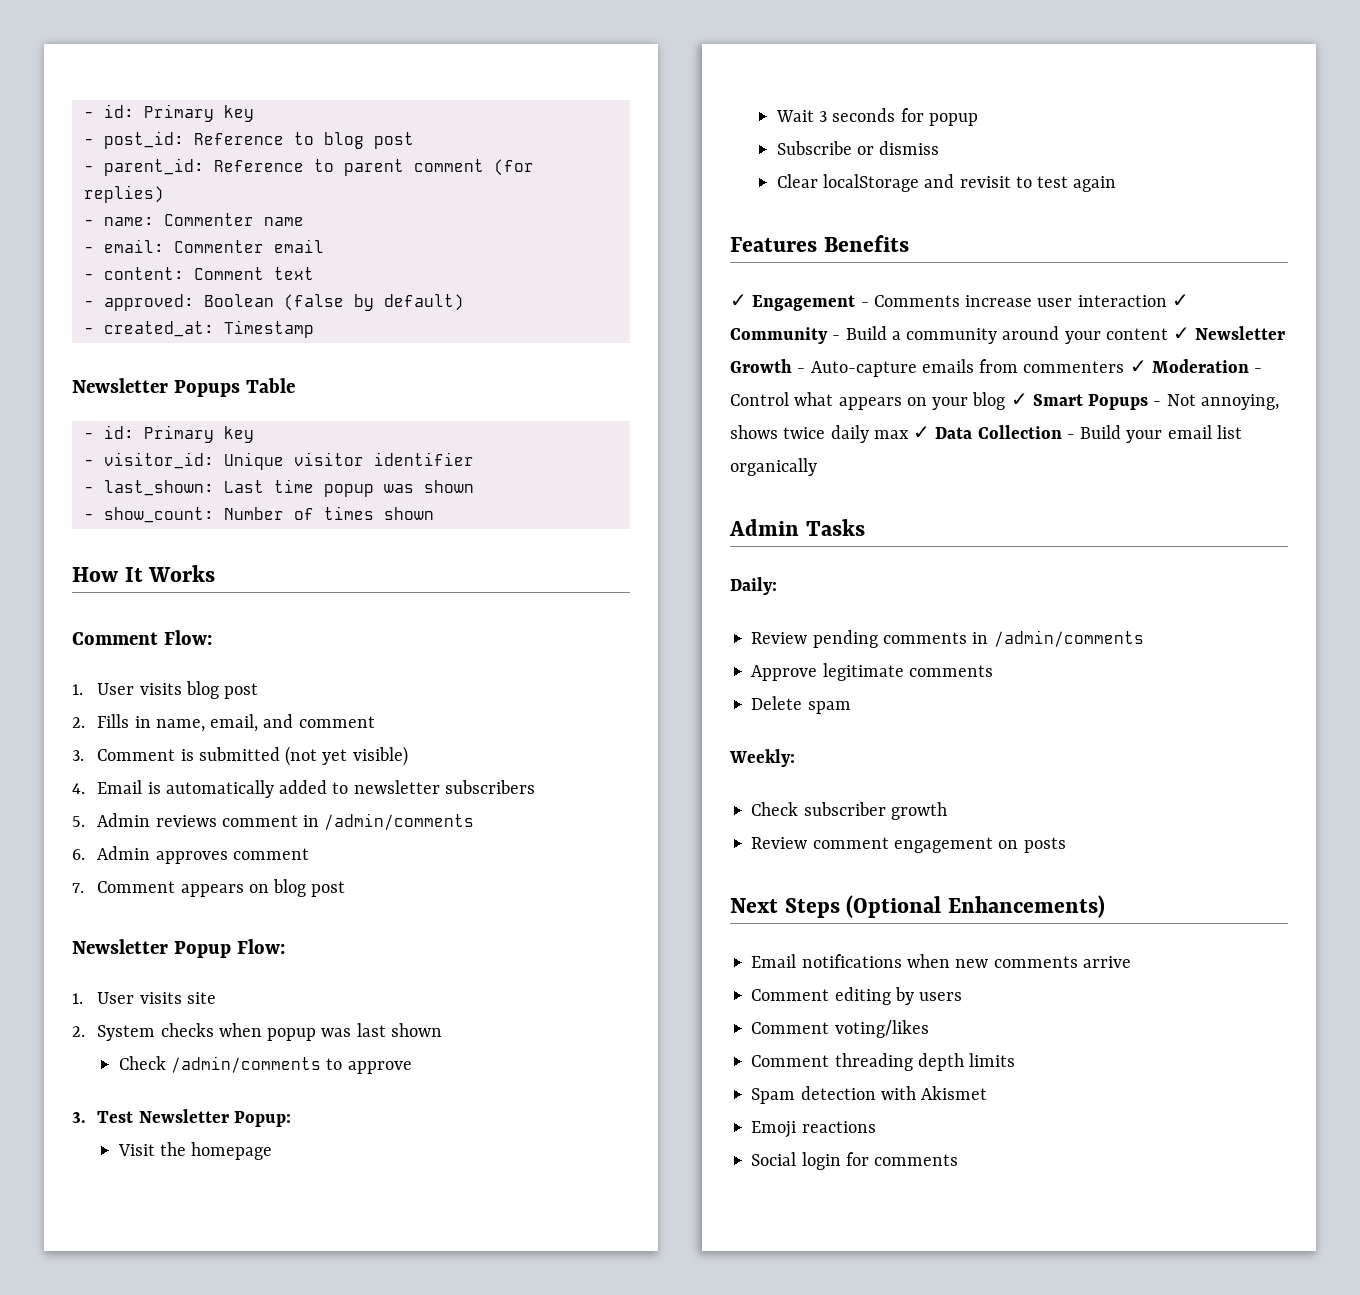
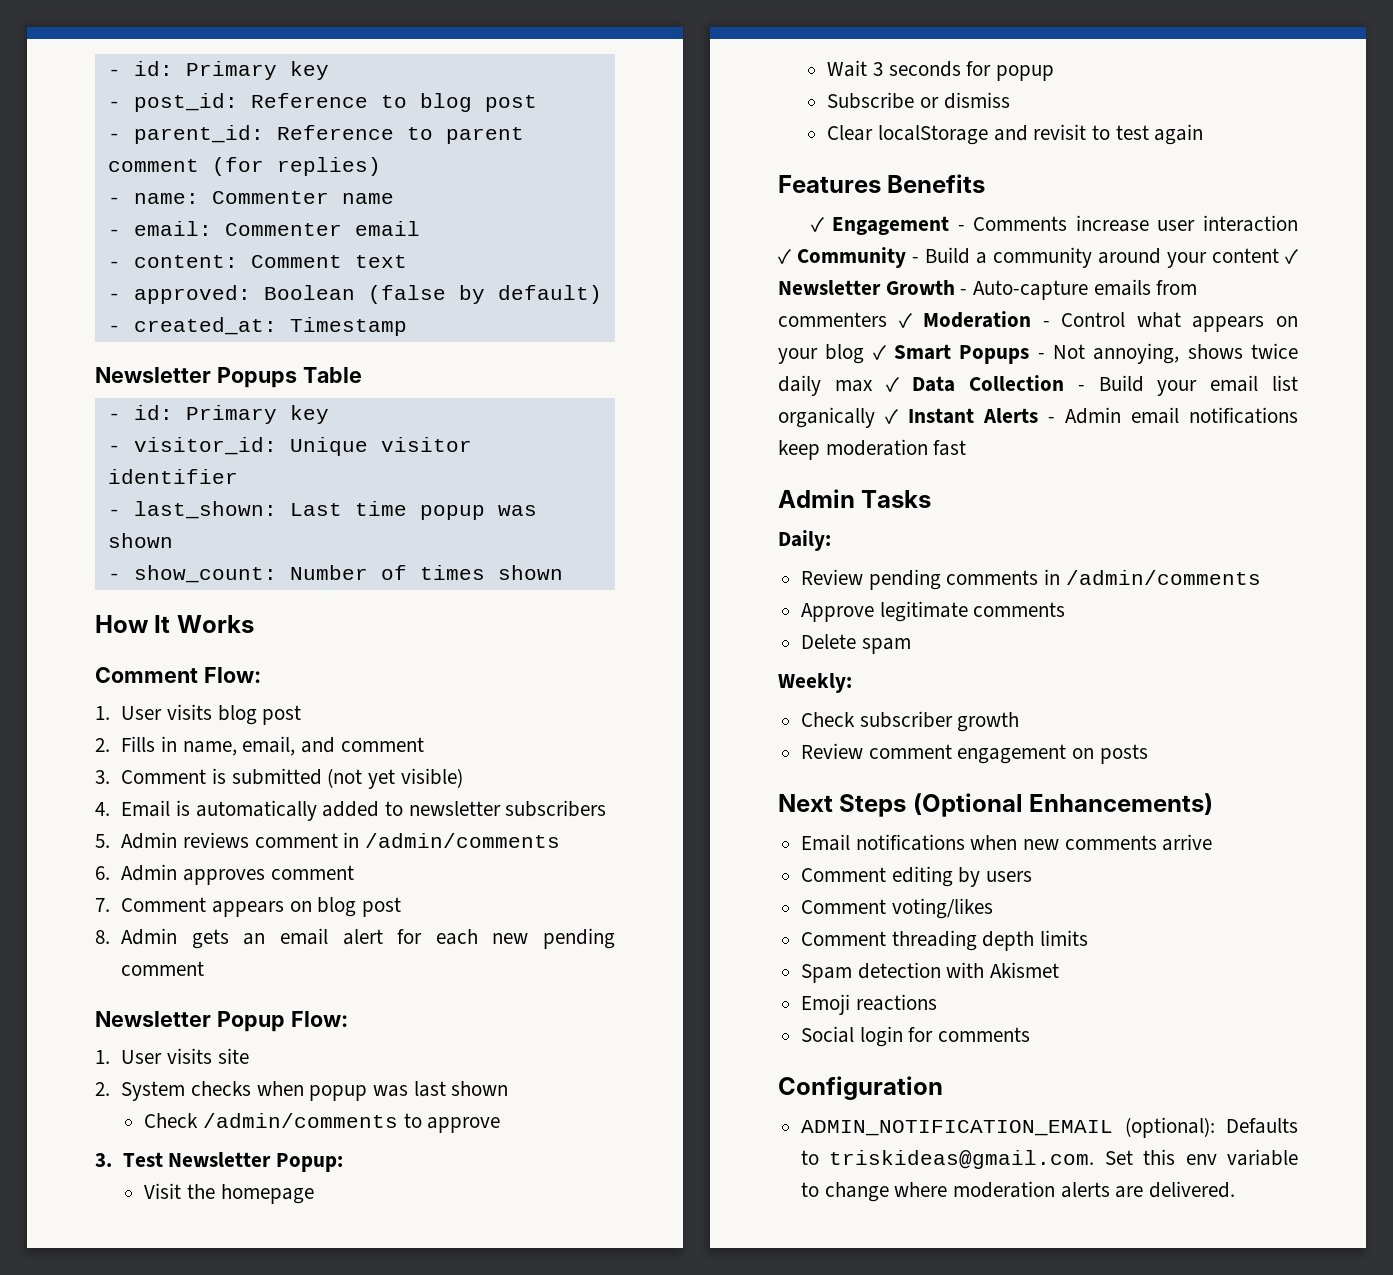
(346, 889) none -> [95,928,615,949] [121,961,205,976] // 8. Admin gets an email alert for each new pending comment
(817, 467) none -> [885,407,1298,424] [778,439,967,460] ✓ Instant Alerts - Admin email notifications keep moderation fast
(959, 1160) none -> [778,1076,943,1100] [801,1117,1298,1138] [801,1149,1298,1169] [801,1181,1236,1202] // Configuration // ADMIN_NOTIFICATION_EMAIL (optional): Defaults to triskideas@gmail.com. Set this env variable to change where moderation alerts are delivered.

